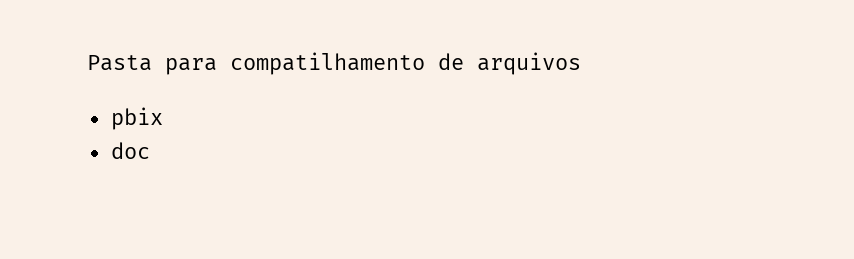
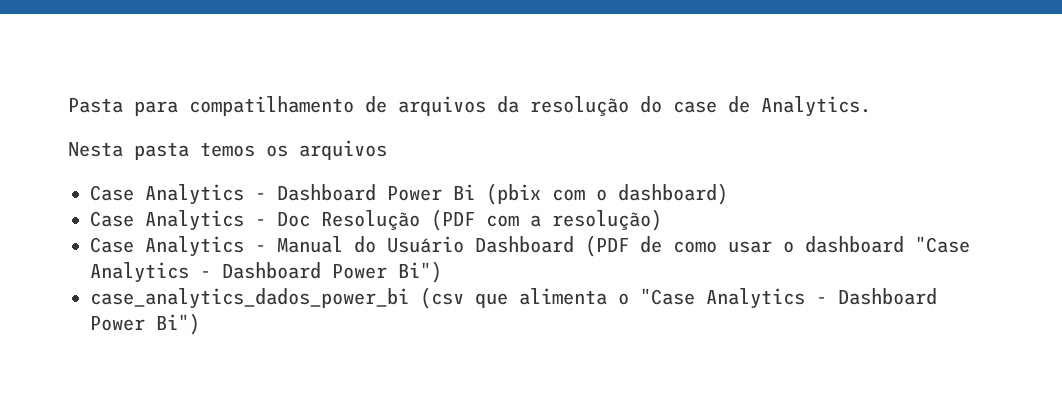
[110,107,163,130] [110,142,150,159] // pbix // doc -> [497,96,871,117] [68,140,387,160] [90,183,728,205] [90,209,662,231] [90,235,970,257] [90,261,442,283] [90,287,937,309] [90,313,200,335] da resolução do case de Analytics. // Nesta pasta temos os arquivos // Case Analytics - Dashboard Power Bi (pbix com o dashboard) // Case Analytics - Doc Resolução (PDF com a resolução) // Case Analytics - Manual do Usuário Dashboard (PDF de como usar o dashboard "Case Analytics - Dashboard Power Bi") // case_analytics_dados_power_bi (csv que alimenta o "Case Analytics - Dashboard Power Bi")

